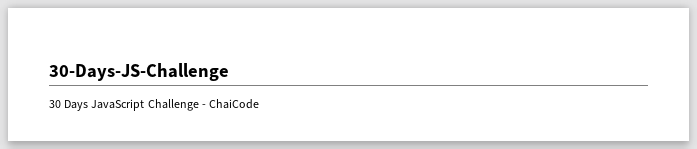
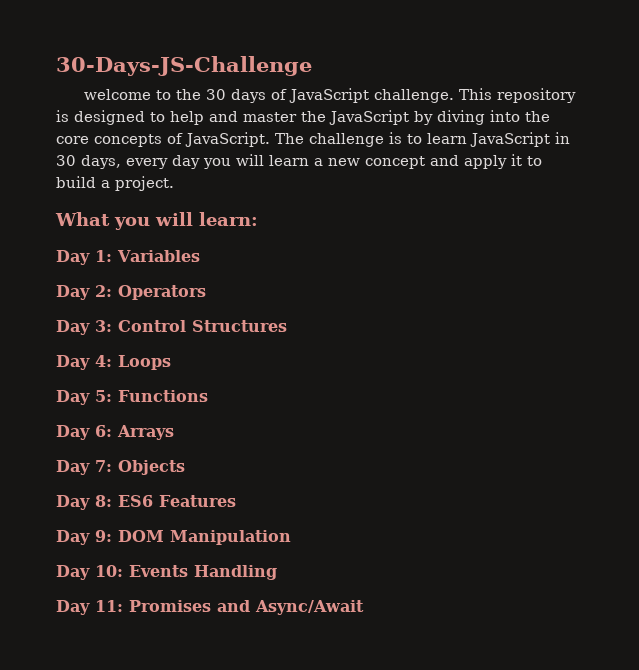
[49,99,260,111] 30 Days JavaScript Challenge - ChaiCode -> [83,88,576,103] [56,110,550,125] [56,132,570,147] [56,154,542,169] [56,176,174,191] [55,212,258,230] [56,250,200,265] [56,285,206,300] [56,320,287,335] [56,355,171,370] [56,390,208,405] [56,425,174,440] [56,460,185,475] [56,495,236,510] [56,530,291,545] [56,565,277,580] [56,600,364,615] welcome to the 30 days of JavaScript challenge. This repository is designed to help and master the JavaScript by diving into the core concepts of JavaScript. The challenge is to learn JavaScript in 30 days, every day you will learn a new concept and apply it to build a project. // What you will learn: // Day 1: Variables // Day 2: Operators // Day 3: Control Structures // Day 4: Loops // Day 5: Functions // Day 6: Arrays // Day 7: Objects // Day 8: ES6 Features // Day 9: DOM Manipulation // Day 10: Events Handling // Day 11: Promises and Async/Await

